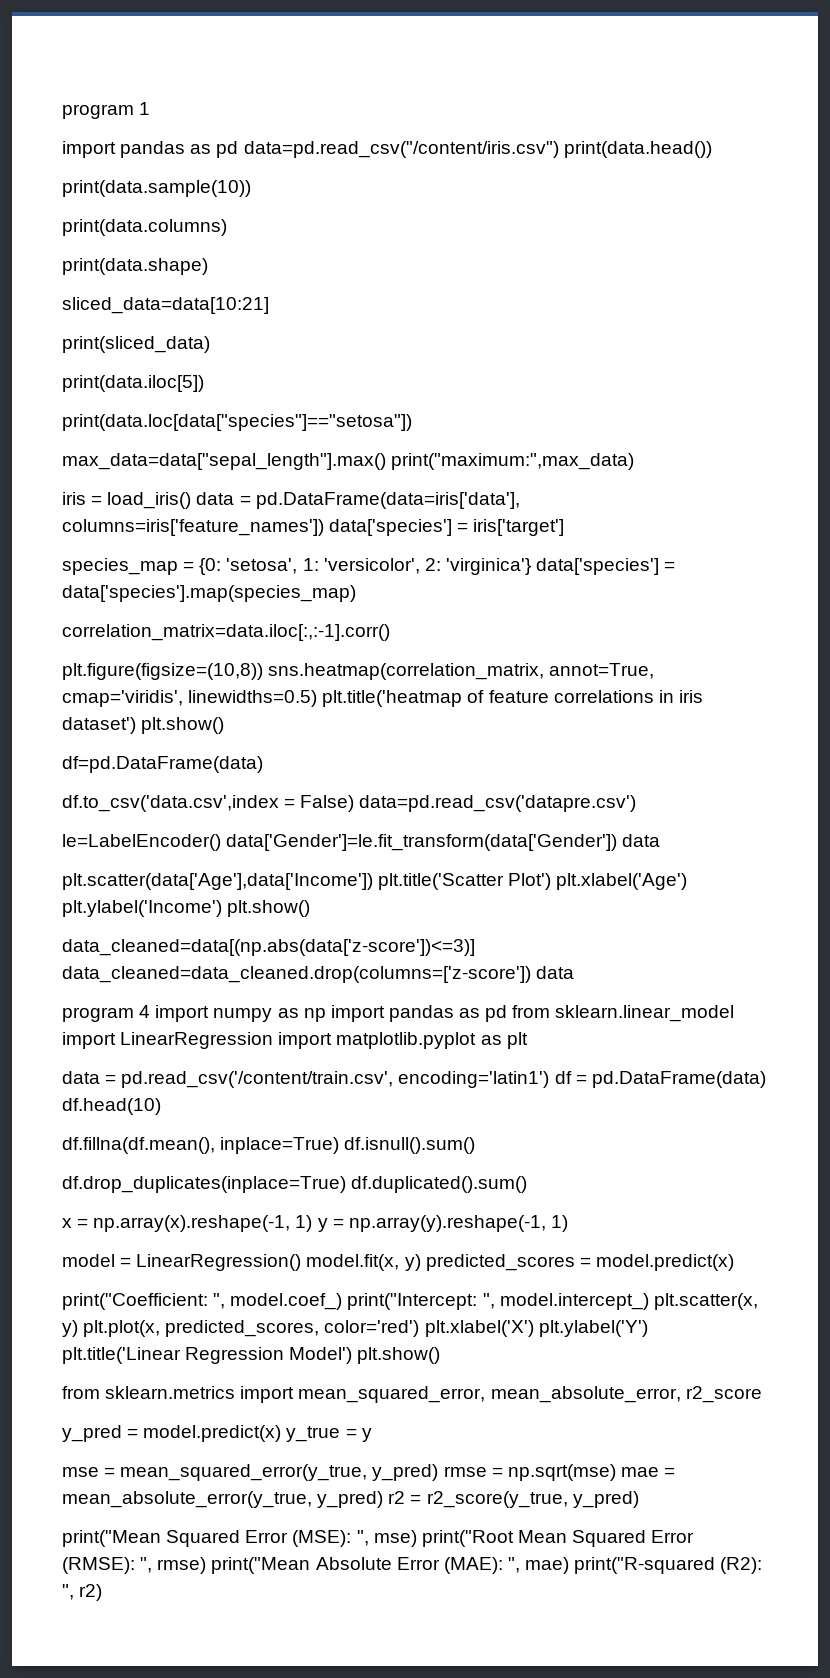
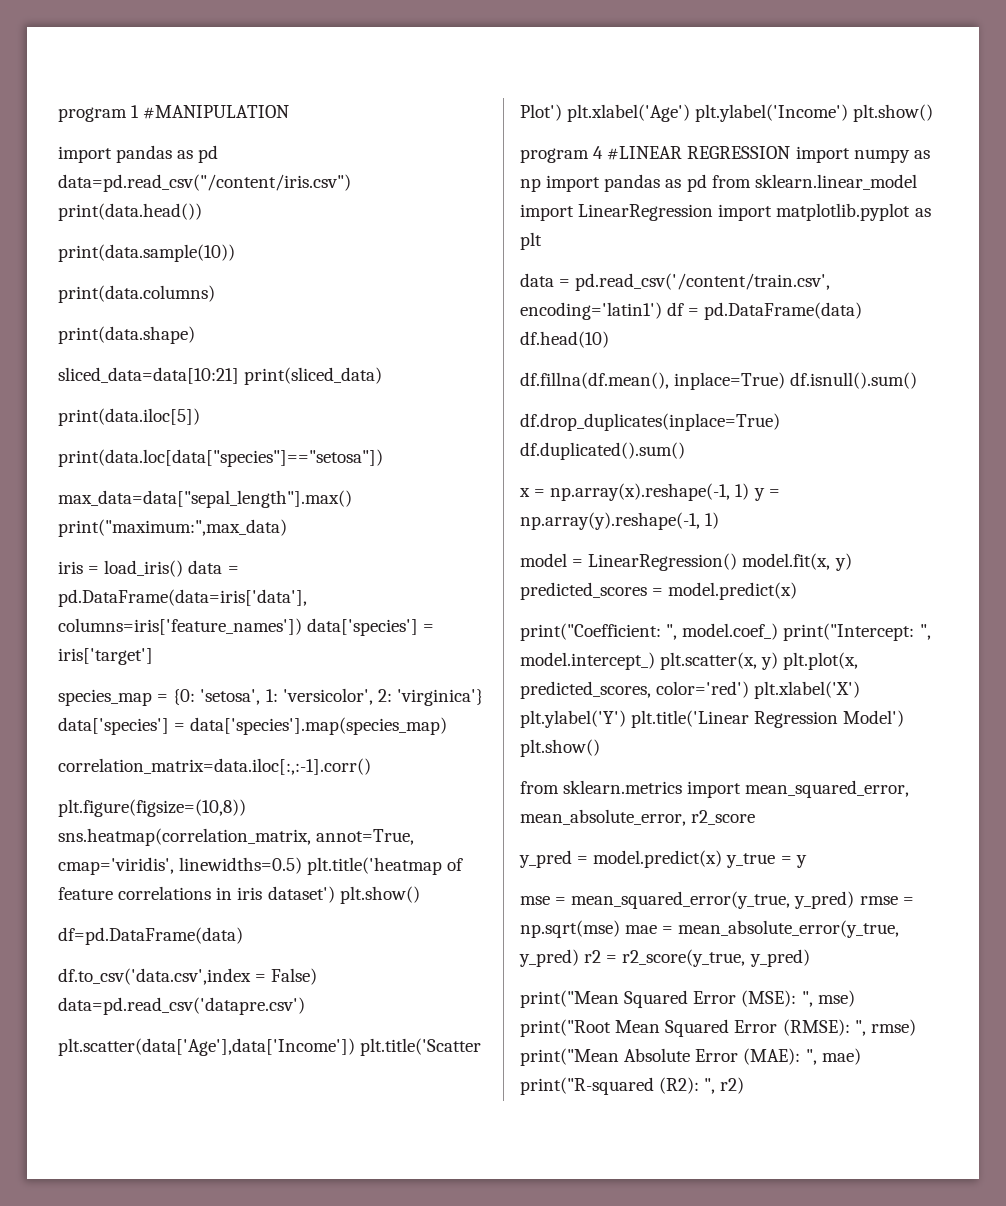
(151, 108) none -> [143,105,290,119] #MANIPULATION
(269, 305) // -> (239, 375) none
[62,834,661,851] // le=LabelEncoder() data['Gender']=le.fit_transform(data['Gender']) data -> (305, 1006) none
[62,939,475,956] [62,966,575,983] // data_cleaned=data[(np.abs(data['z-score'])<=3)] data_cleaned=data_cleaned.drop(columns=['z-score']) data -> (934, 113) none
(151, 1011) none -> [607,146,791,160] #LINEAR REGRESSION

